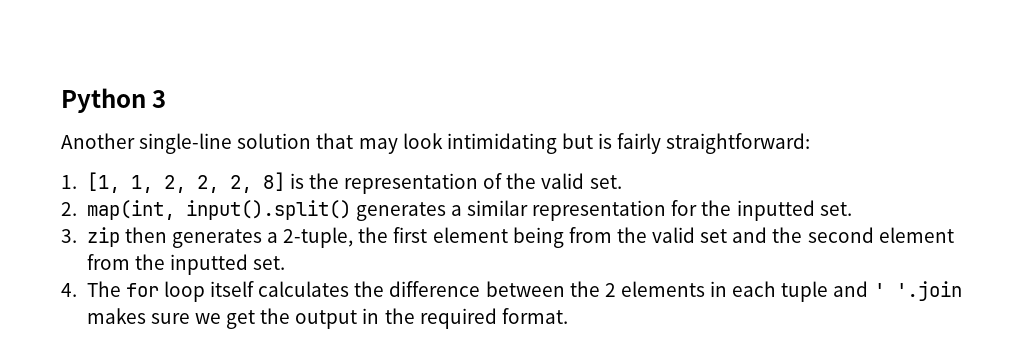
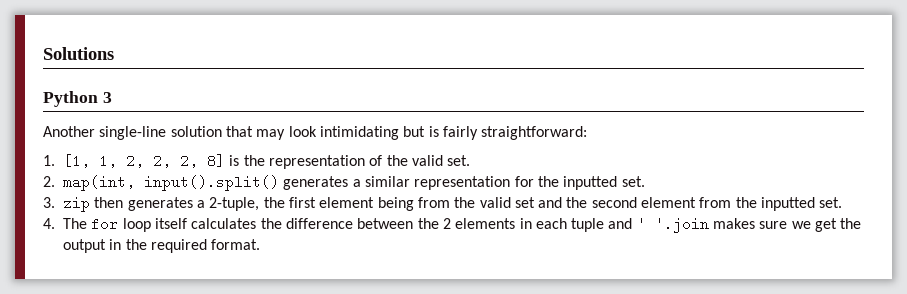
(61, 100) none -> [43,47,114,60] Solutions //

